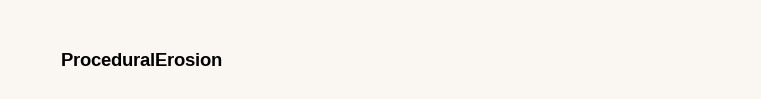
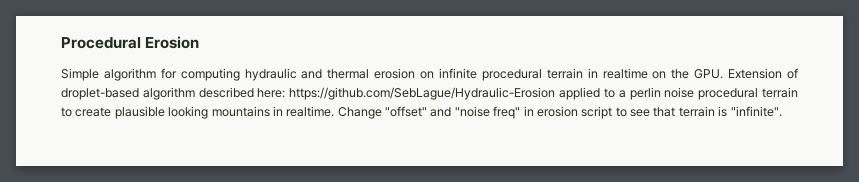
[61,53,222,66] ProceduralErosion -> [61,36,200,49] [61,68,799,81] [61,87,799,100] [61,106,782,119] Procedural Erosion // Simple algorithm for computing hydraulic and thermal erosion on infinite procedural terrain in realtime on the GPU. Extension of droplet-based algorithm described here: https://github.com/SebLague/Hydraulic-Erosion applied to a perlin noise procedural terrain to create plausible looking mountains in realtime. Change "offset" and "noise freq" in erosion script to see that terrain is "infinite".

